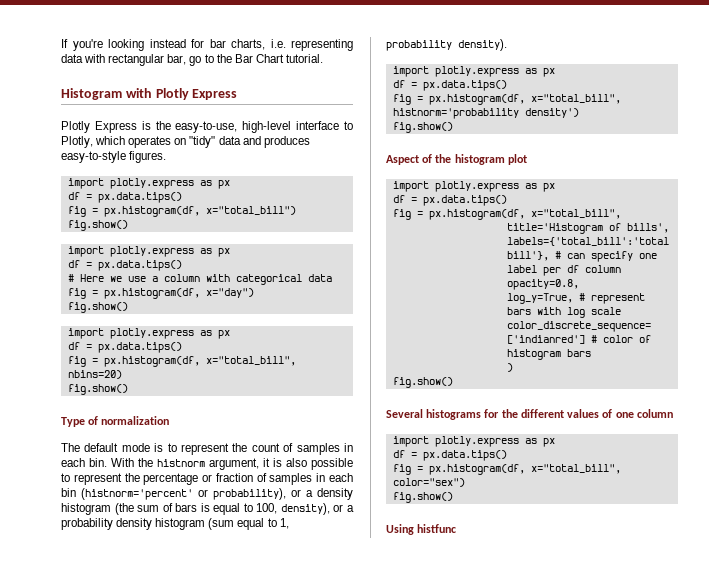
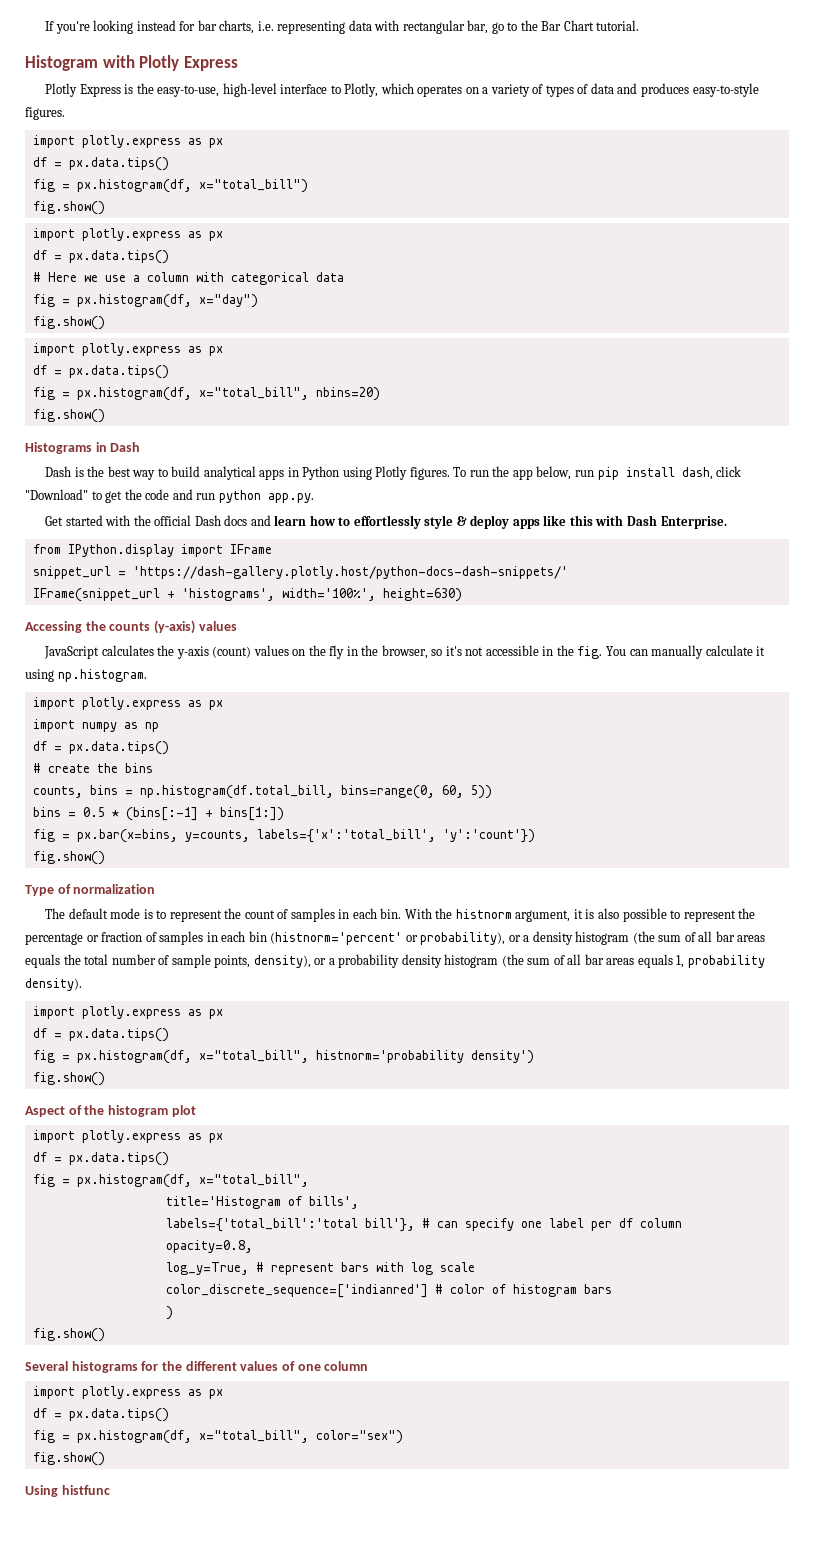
[189,136,216,148] "tidy" -> [482,84,589,97] a variety of types of
(128, 389) none -> [25,442,141,454] [45,466,742,480] [25,489,314,503] [45,515,727,529] [32,544,272,557] [32,566,568,579] [32,588,462,602] [25,620,237,634] [44,645,766,659] [25,669,147,682] [32,697,223,710] [32,719,159,732] [32,741,169,755] [32,763,153,773] [32,785,492,799] [32,807,284,821] [32,829,535,843] [32,851,105,865] // Histograms in Dash // Dash is the best way to build analytical apps in Python using Plotly figures. To run the app below, run pip install dash, click "Download" to get the code and run python app.py. // Get started with the official Dash docs and learn how to effortlessly style & deploy apps like this with Dash Enterprise. // from IPython.display import IFrame // snippet_url = 'https://dash-gallery.plotly.host/python-docs-dash-snippets/' // IFrame(snippet_url + 'histograms', width='100%', height=630) // Accessing the counts (y-axis) values // JavaScript calculates the y-axis (count) values on the fly in the browser, so it's not accessible in the fig. You can manually calculate it using np.histogram. // import plotly.express as px // import numpy as np // df = px.data.tips() // # create the bins // counts, bins = np.histogram(df.total_bill, bins=range(0, 60, 5)) // bins = 0.5 * (bins[:-1] + bins[1:]) // fig = px.bar(x=bins, y=counts, labels={'x':'total_bill', 'y':'count'}) // fig.show()
[175,503,278,515] bars is equal to 100, -> [698,931,766,942] [25,954,251,968] all bar areas equals the total number of sample points,
[208,518,277,530] (sum equal to -> [501,954,673,968] (the sum of all bar areas equals

